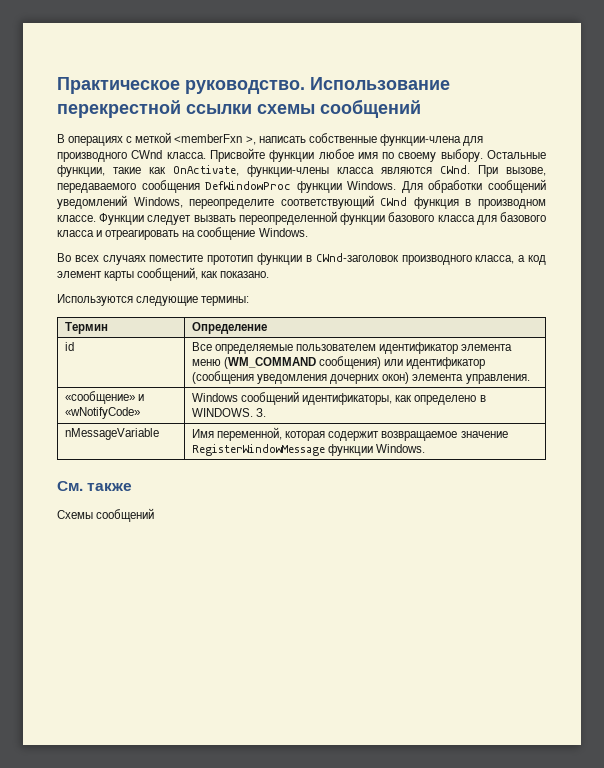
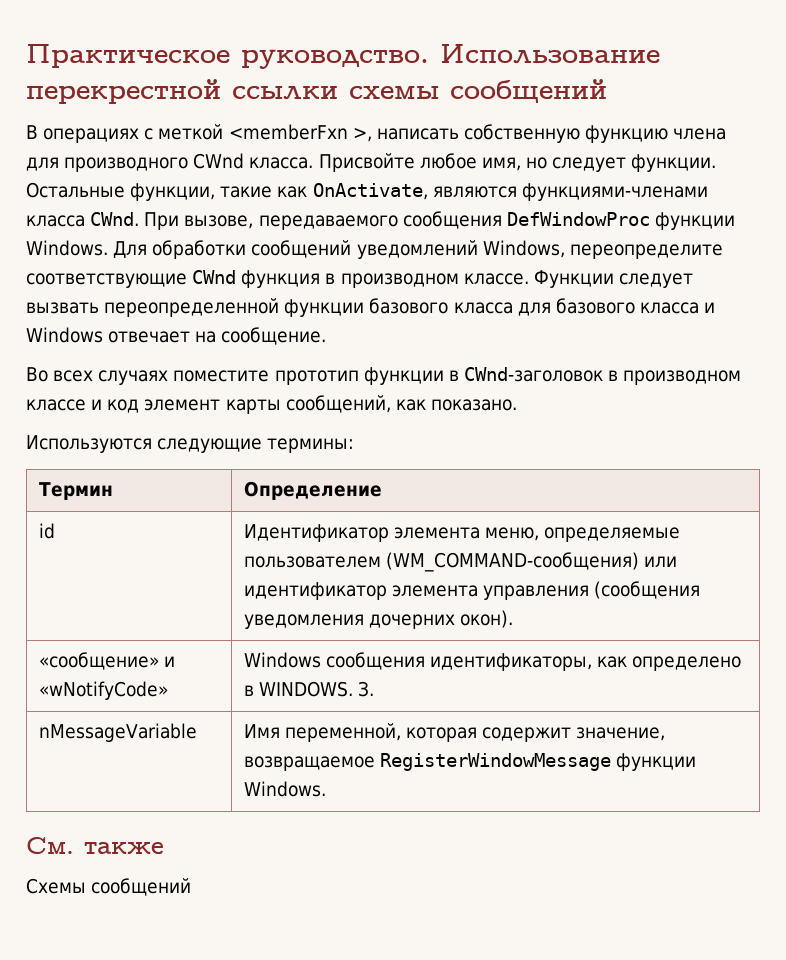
[308,133,461,146] собственные функции-члена -> [463,124,727,143] собственную функцию члена
[269,149,483,162] функции любое имя по своему выбору. -> [419,153,717,172] любое имя, но следует функции.
[247,165,432,177] функции-члены класса являются -> [432,183,708,201] [26,215,85,227] являются функциями-членами класса
[280,195,374,209] соответствующий -> [26,273,187,288] соответствующие
[105,227,308,240] отреагировать на сообщение Windows. -> [26,327,327,345] Windows отвечает на сообщение.
[401,255,526,265] производного класса, а -> [608,370,742,385] [26,399,103,411] в производном классе и
[192,342,513,354] [192,356,486,369] [192,371,530,384] Все определяемые пользователем идентификатор элемента меню (WM_COMMAND сообщения) или идентификатор (сообщения уведомления дочерних окон) элемента управления. -> [243,524,681,542] [243,552,678,572] [243,581,701,600] [243,610,514,629] Идентификатор элемента меню, определяемые пользователем (WM_COMMAND-сообщения) или идентификатор элемента управления (сообщения уведомления дочерних окон).
[241,391,300,405] сообщений -> [325,652,425,670] сообщения
[381,431,508,441] возвращаемое значение -> [576,727,666,741] [243,756,375,771] значение, возвращаемое

